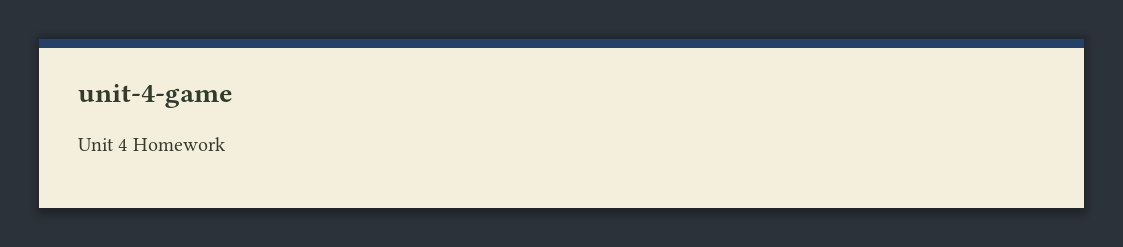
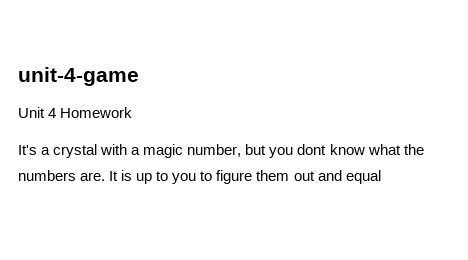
(226, 144) none -> [18,144,424,158] [18,170,381,184] // It's a crystal with a magic number, but you dont know what the numbers are. It is up to you to figure them out and equal

